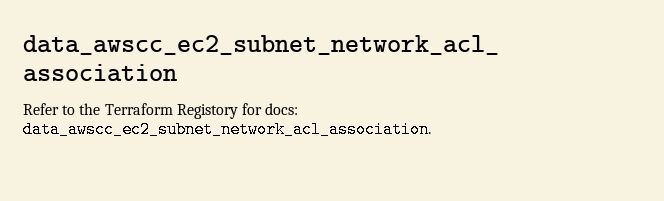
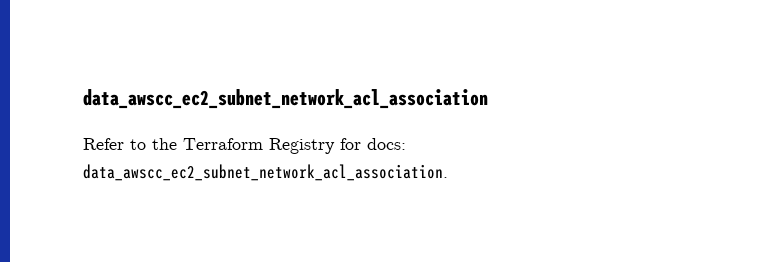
[176,104,238,119] Registory -> [269,138,335,154] Registry

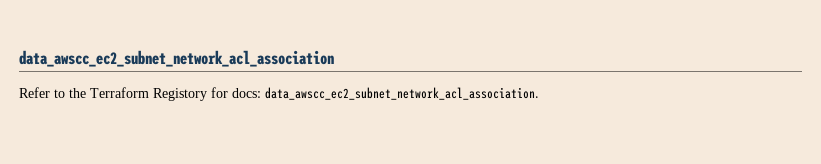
[269,138,335,154] Registry -> [153,88,207,101] Registory

